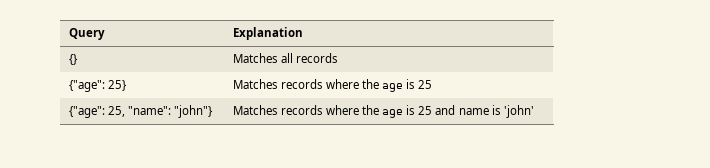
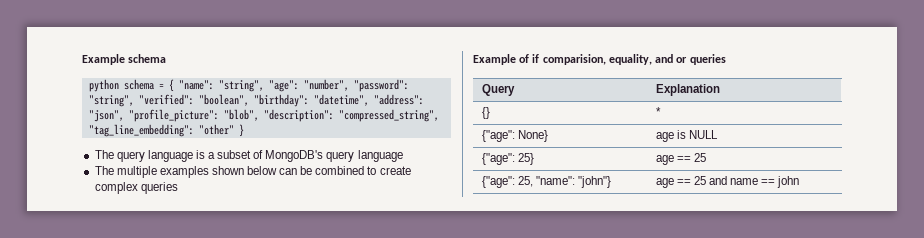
[68,28,105,40] [232,27,303,40] [68,54,78,65] [232,53,338,63] [68,80,127,92] [232,79,416,92] Query | Explanation // {} | Matches all records // {"age": 25} | Matches records where the age is -> [82,54,167,65] [88,79,409,92] [88,94,424,107] [88,109,439,122] [88,124,244,137] [94,150,403,162] [94,166,411,178] [94,182,178,194] [473,54,726,65] [481,84,515,96] [655,84,720,96] [481,107,490,119] [655,107,661,116] [481,130,548,142] [655,130,718,142] [481,153,534,165] [655,155,691,165] Example schema // python schema = { "name": "string", "age": "number", "password": "string", "verified": "boolean", "birthday": "datetime", "address": "json", "profile_picture": "blob", "description": "compressed_string", "tag_line_embedding": "other" } // The query language is a subset of MongoDB's query language // The multiple examples shown below can be combined to create complex queries // Example of if comparision, equality, and or queries // Query | Explanation // {} | * // {"age": None} | age is NULL // {"age": 25} | age ==
[232,105,416,118] Matches records where the age is -> [655,178,691,188] age ==
[491,105,534,118] is 'john' -> [761,176,800,188] == john

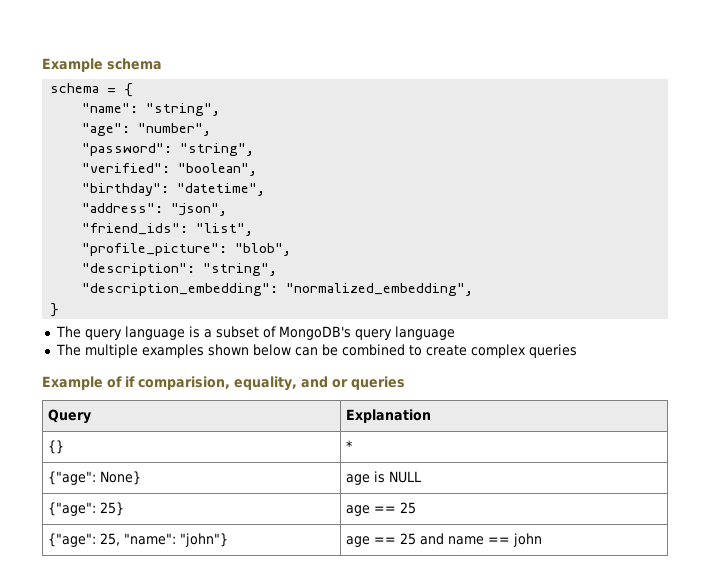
[88,79,119,92] python -> (162, 64) none
(174, 85) none -> (134, 90) //
(264, 86) none -> (221, 109) //
(349, 85) none -> (212, 129) //
(134, 101) none -> (255, 149) //
(249, 100) none -> (258, 169) //
(369, 100) none -> (266, 189) //
(124, 116) none -> [82,223,254,236] // "friend_ids": "list", //
[263,109,439,122] [88,124,234,137] "description": "compressed_string", "tag_line_embedding": "other" -> [82,263,278,276] [82,283,474,296] // "description": "string", // "description_embedding": "normalized_embedding", //

